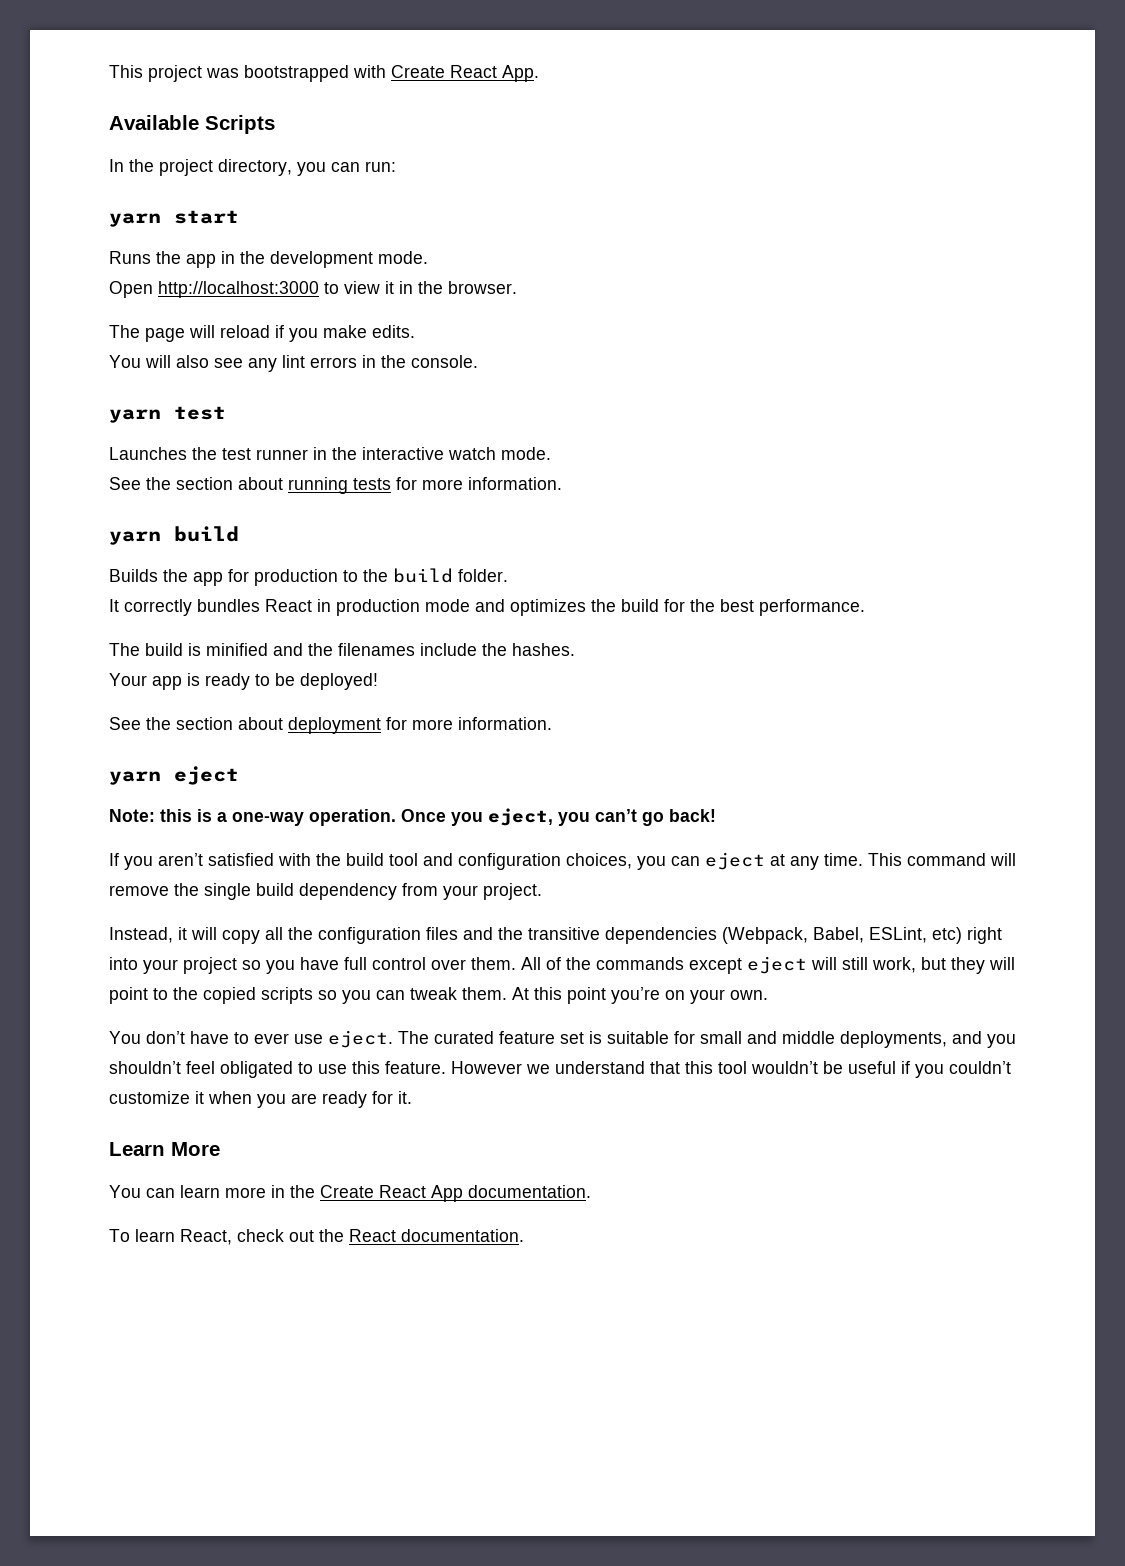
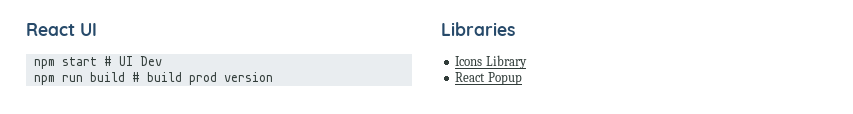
[109,65,539,82] [109,115,275,134] [109,159,396,176] [109,210,239,227] [109,251,428,268] [109,281,517,298] [109,325,415,342] [109,355,478,372] [109,406,226,423] [109,447,551,460] [109,477,562,494] [109,526,239,545] [109,568,508,586] [109,599,865,616] [109,643,575,656] [109,673,378,690] [109,717,552,734] [109,766,239,785] [109,808,716,826] [109,852,1016,870] [109,883,542,900] [109,927,1002,944] [109,956,1015,974] [109,987,768,1004] [109,1030,1016,1048] [109,1061,1011,1078] [109,1091,412,1108] [109,1142,220,1156] [109,1185,591,1202] [109,1229,524,1245] This project was bootstrapped with Create React App. // Available Scripts // In the project directory, you can run: // yarn start // Runs the app in the development mode. // Open http://localhost:3000 to view it in the browser. // The page will reload if you make edits. // You will also see any lint errors in the console. // yarn test // Launches the test runner in the interactive watch mode. // See the section about running tests for more information. // yarn build // Builds the app for production to the build folder. // It correctly bundles React in production mode and optimizes the build for the best performance. // The build is minified and the filenames include the hashes. // Your app is ready to be deployed! // See the section about deployment for more information. // yarn eject // Note: this is a one-way operation. Once you eject, you can’t go back! // If you aren’t satisfied with the build tool and configuration choices, you can eject at any time. This command will remove the single build dependency from your project. // Instead, it will copy all the configuration files and the transitive dependencies (Webpack, Babel, ESLint, etc) right into your project so you have full control over them. All of the commands except eject will still work, but they will point to the copied scripts so you can tweak them. At this point you’re on your own. // You don’t have to ever use eject. The curated feature set is suitable for small and middle deployments, and you shouldn’t feel obligated to use this feature. However we understand that this tool wouldn’t be useful if you couldn’t customize it when you are ready for it. // Learn More // You can learn more in the Create React App documentation. // To learn React, check out the React documentation. -> [26,23,97,36] [33,56,162,69] [33,72,273,85] [441,22,515,36] [455,55,527,69] [455,72,522,85] React UI // npm start # UI Dev // npm run build # build prod version // Libraries // Icons Library // React Popup

